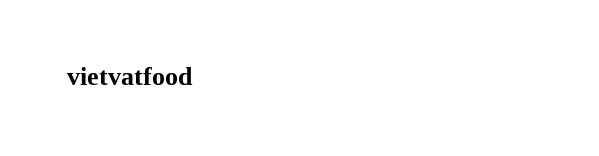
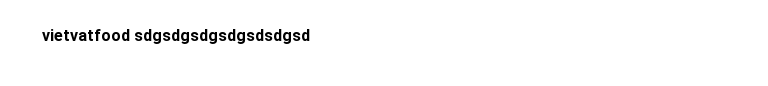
(193, 76) none -> [134,29,311,44] sdgsdgsdgsdgsdsdgsd

